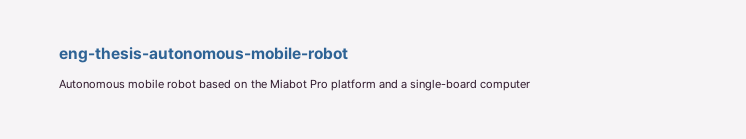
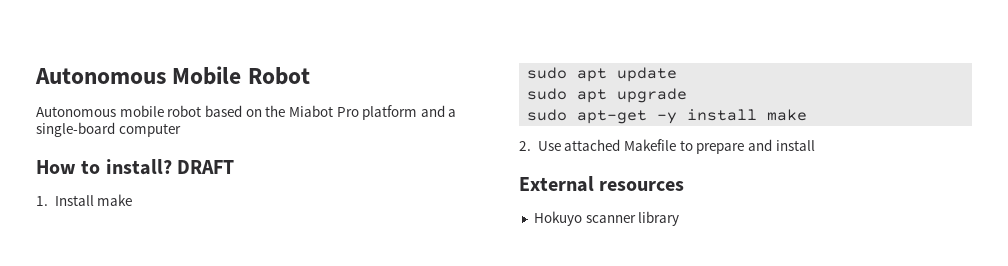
[59,47,348,63] eng-thesis-autonomous-mobile-robot -> [35,66,310,85] Autonomous Mobile Robot
(531, 85) none -> [36,159,235,175] [36,194,133,206] [527,67,678,82] [527,88,688,103] [527,109,808,124] [519,139,815,154] [519,176,685,192] [533,211,680,226] // How to install? DRAFT // 1. Install make // sudo apt update // sudo apt upgrade // sudo apt-get -y install make // 2. Use attached Makefile to prepare and install // External resources // Hokuyo scanner library

